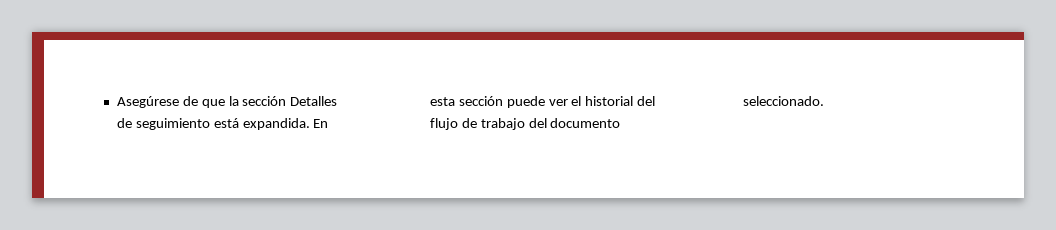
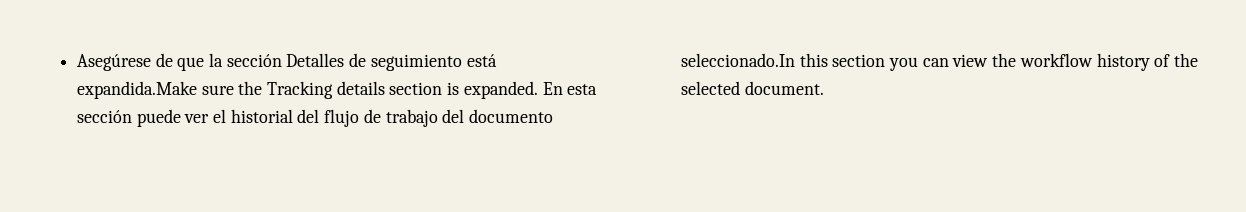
[242,118,310,130] expandida. -> [76,81,538,99] expandida.Make sure the Tracking details section is expanded.
[742,96,824,106] seleccionado. -> [680,53,1199,71] [680,81,824,95] seleccionado.In this section you can view the workflow history of the selected document.

